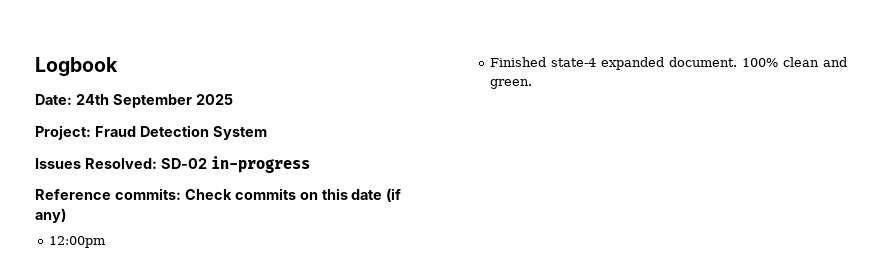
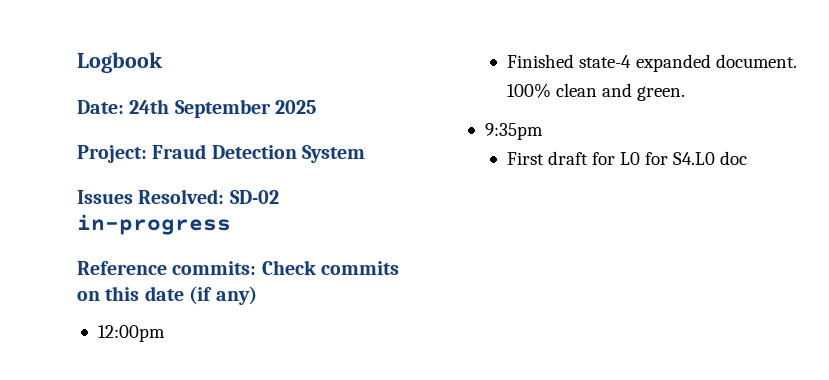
(532, 84) none -> [484,123,543,140] [506,151,748,165] // 9:35pm // First draft for L0 for S4.L0 doc

